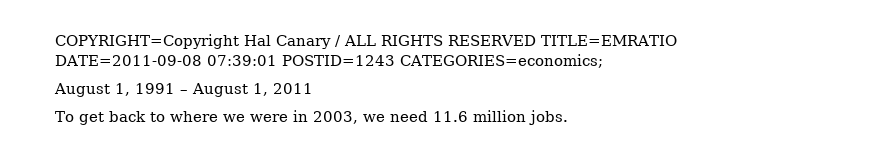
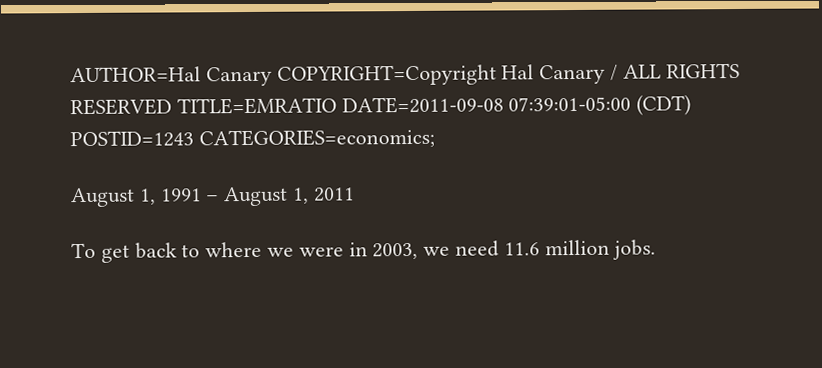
(55, 41) none -> [70,66,272,87] AUTHOR=Hal Canary
[207,55,277,66] 07:39:01 -> [508,94,692,116] 07:39:01-05:00 (CDT)

